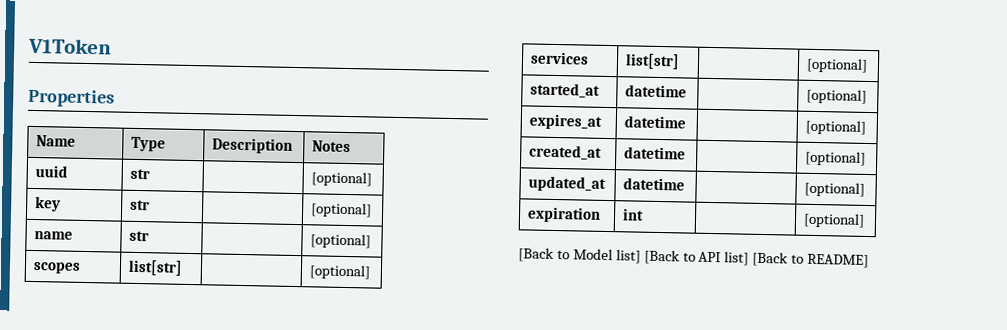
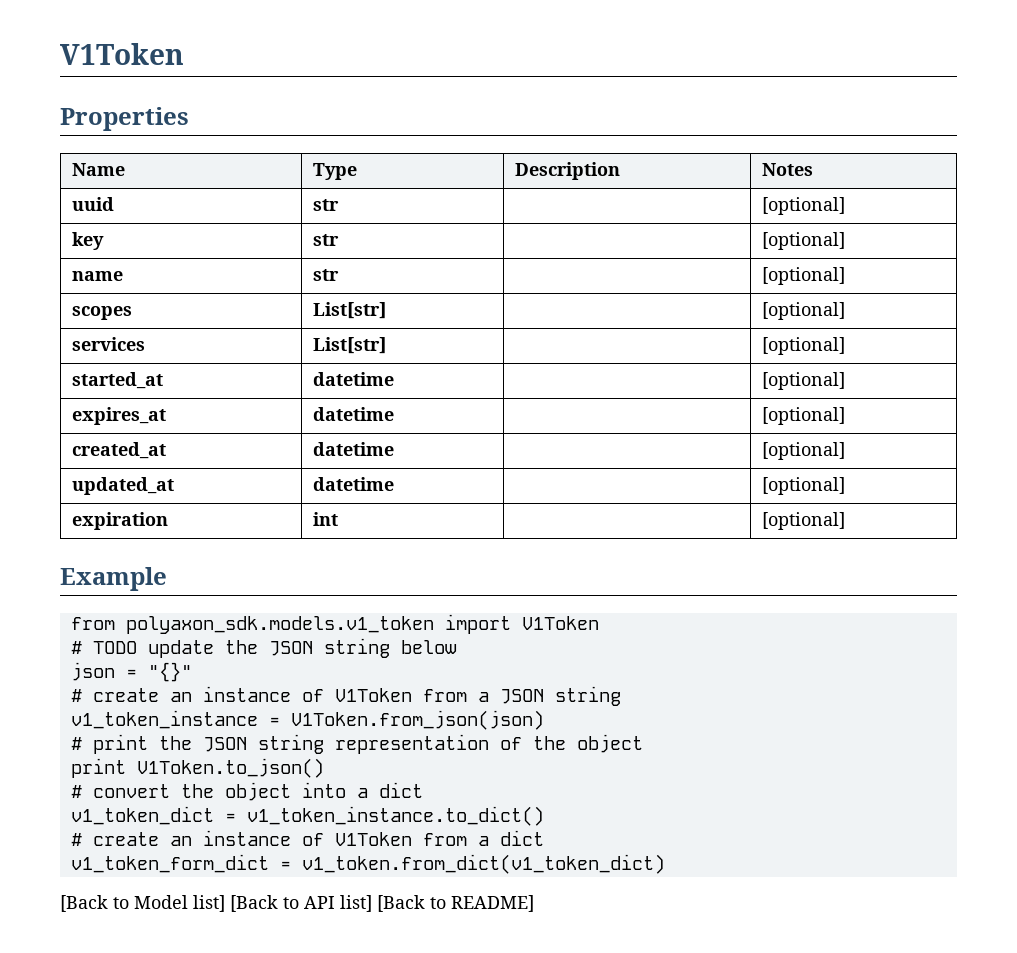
[128,259,184,276] list[str] -> [313,302,387,319] List[str]
[625,53,681,70] list[str] -> [313,337,387,354] List[str]
(866, 220) none -> [60,567,167,591] [70,614,599,634] [70,638,457,658] [70,662,192,682] [70,686,621,706] [70,710,544,730] [70,734,643,754] [70,758,324,778] [70,782,423,801] [70,806,544,826] [70,830,544,846] [70,854,665,874] // Example // from polyaxon_sdk.models.v1_token import V1Token // # TODO update the JSON string below // json = "{}" // # create an instance of V1Token from a JSON string // v1_token_instance = V1Token.from_json(json) // # print the JSON string representation of the object // print V1Token.to_json() // # convert the object into a dict // v1_token_dict = v1_token_instance.to_dict() // # create an instance of V1Token from a dict // v1_token_form_dict = v1_token.from_dict(v1_token_dict)

